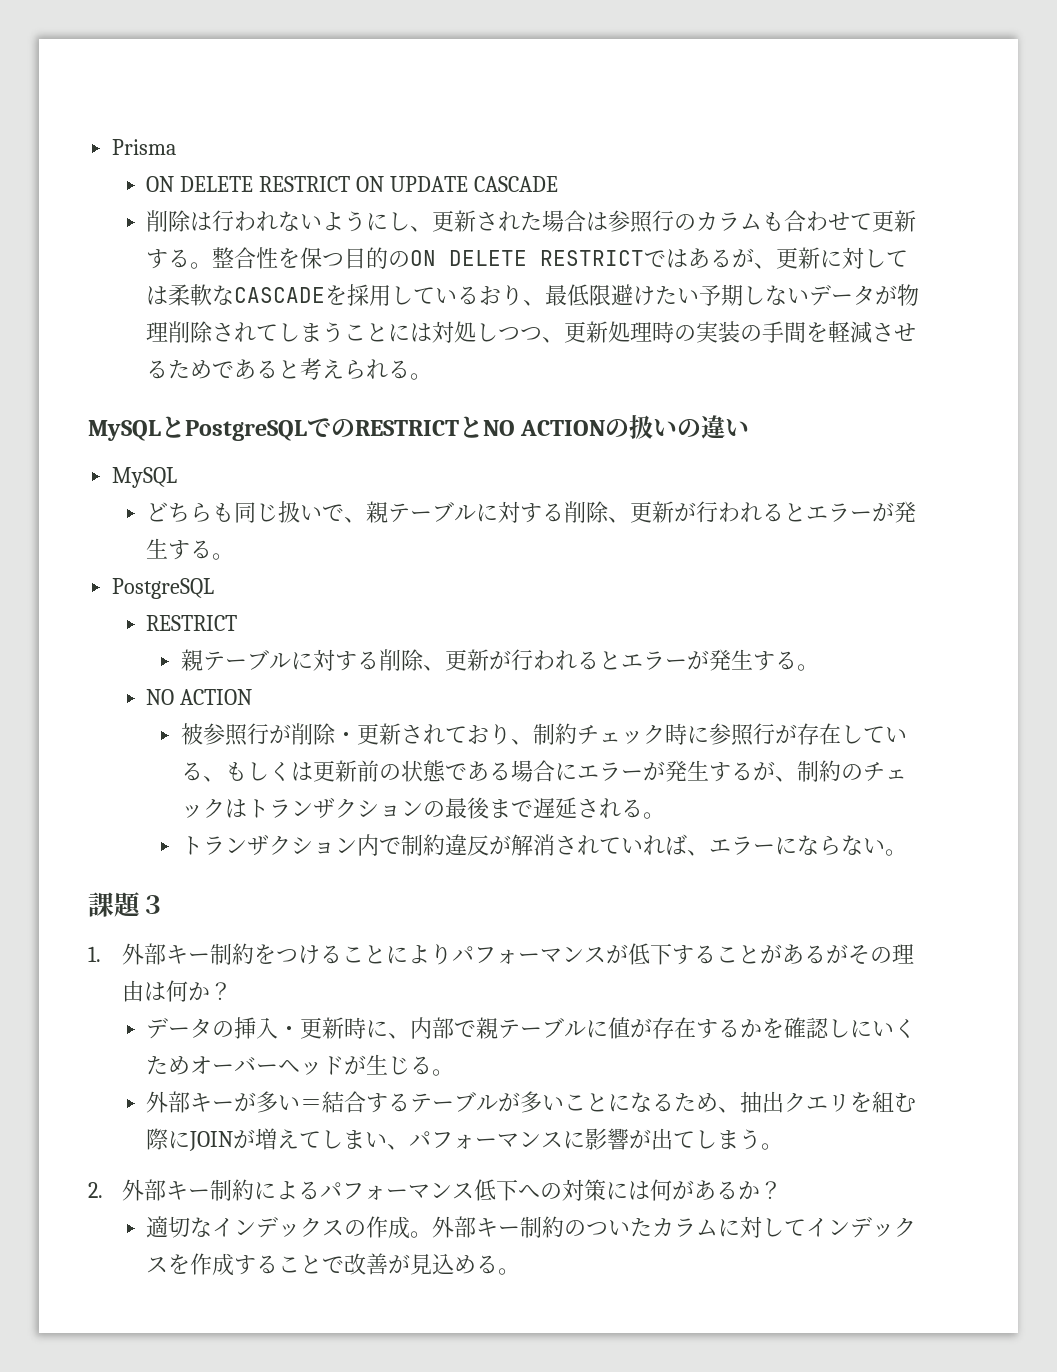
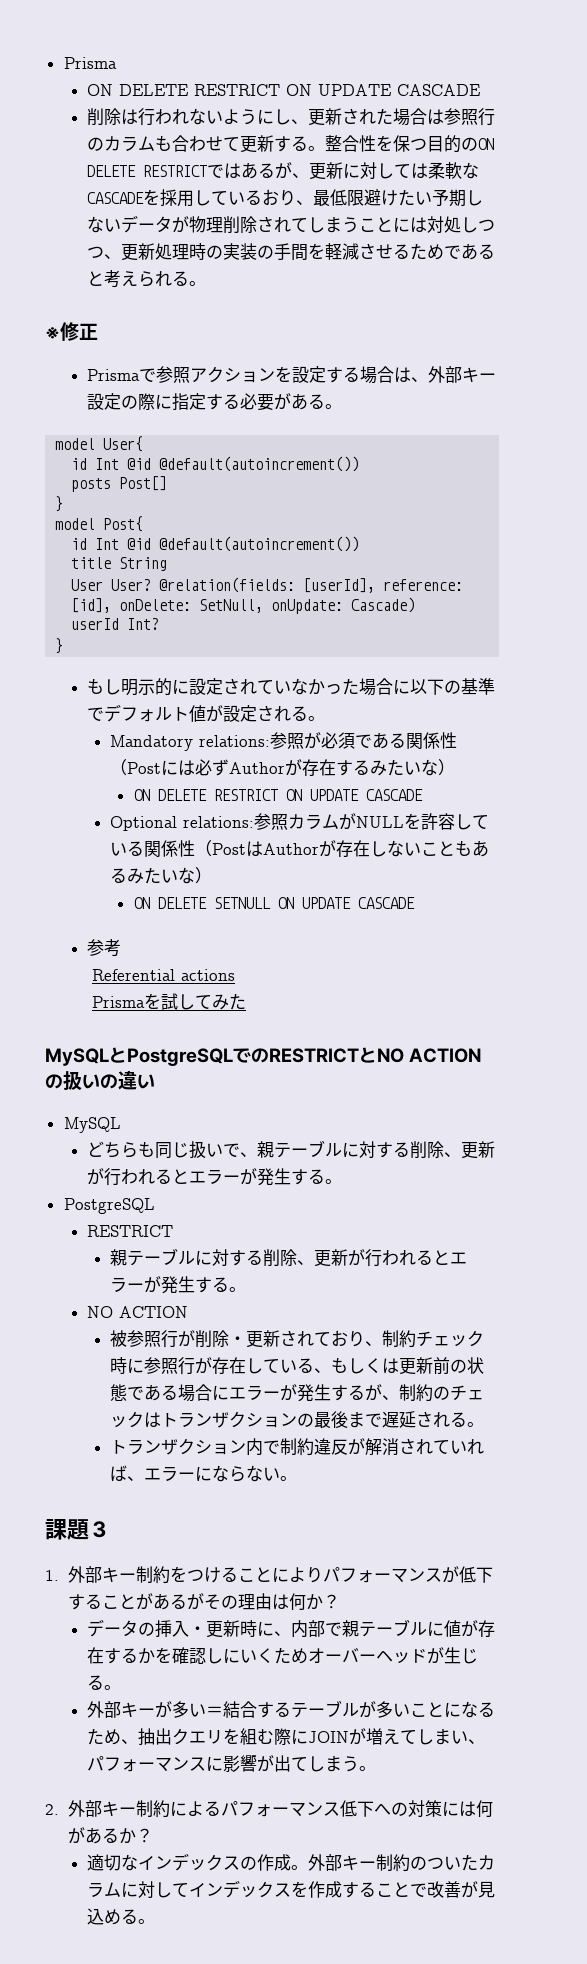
(433, 376) none -> [45,322,98,341] [87,366,497,384] [87,393,343,411] [55,436,144,452] [71,456,360,472] [71,476,168,492] [55,496,64,512] [55,516,144,532] [71,536,360,552] [71,557,168,571] [71,577,464,593] [71,597,416,614] [71,618,160,630] [55,638,64,654] [87,678,496,696] [87,704,326,722] [110,732,458,751] [110,759,456,776] [133,789,423,801] [110,813,490,831] [110,840,490,857] [110,867,213,884] [133,897,415,909] [87,939,122,957] [91,969,235,981] [91,993,246,1010] // ※修正 // Prismaで参照アクションを設定する場合は、外部キー設定の際に指定する必要がある。 // model User{ // id Int @id @default(autoincrement()) // posts Post[] // } // model Post{ // id Int @id @default(autoincrement()) // title String // User User? @relation(fields: [userId], reference: [id], onDelete: SetNull, onUpdate: Cascade) // userId Int? // } // もし明示的に設定されていなかった場合に以下の基準でデフォルト値が設定される。 // Mandatory relations:参照が必須である関係性（Postには必ずAuthorが存在するみたいな） // ON DELETE RESTRICT ON UPDATE CASCADE // Optional relations:参照カラムがNULLを許容している関係性（PostはAuthorが存在しないこともあるみたいな） // ON DELETE SETNULL ON UPDATE CASCADE // 参考 // Referential actions // Prismaを試してみた

